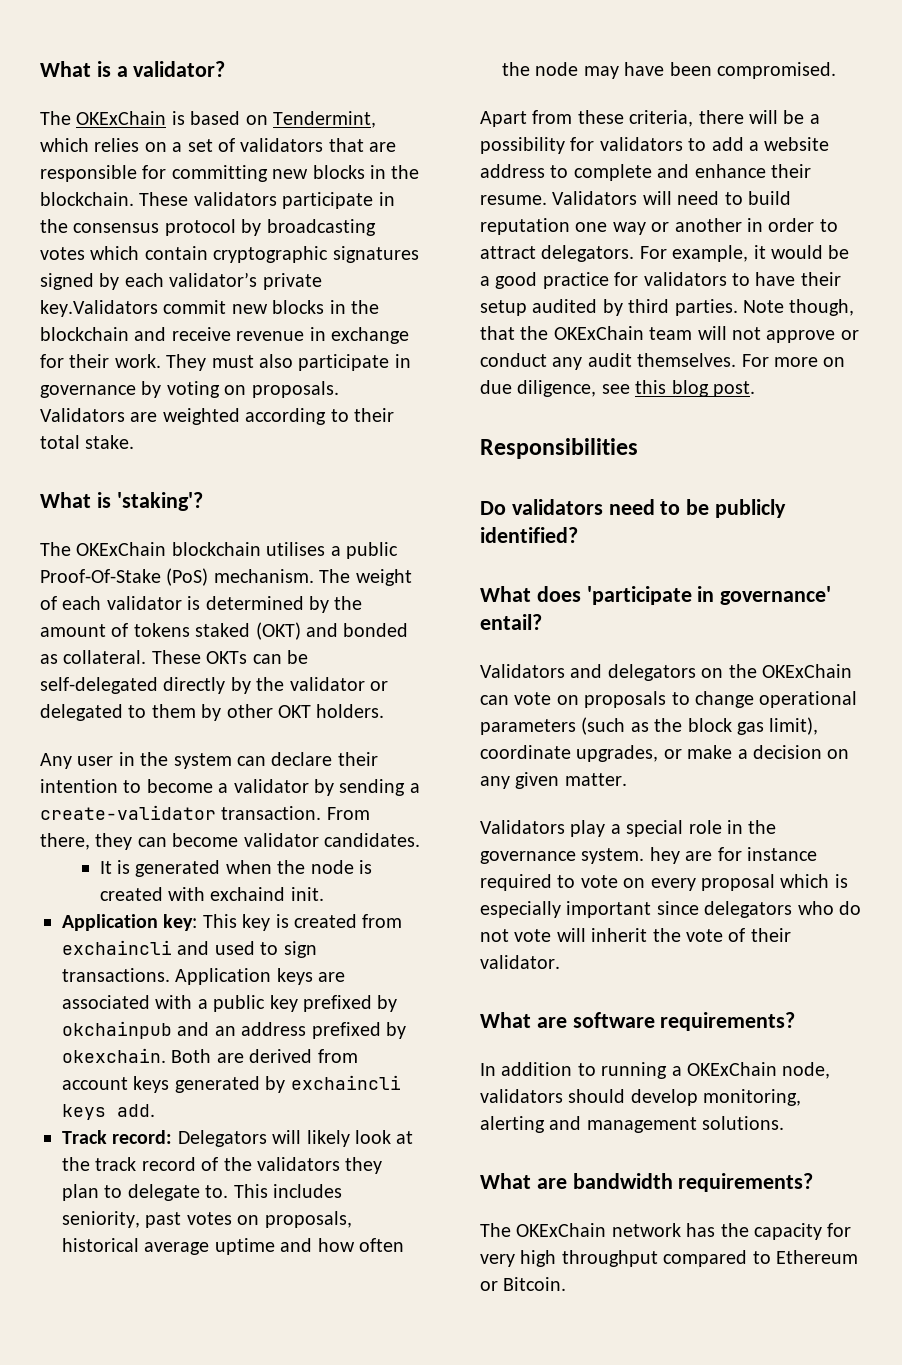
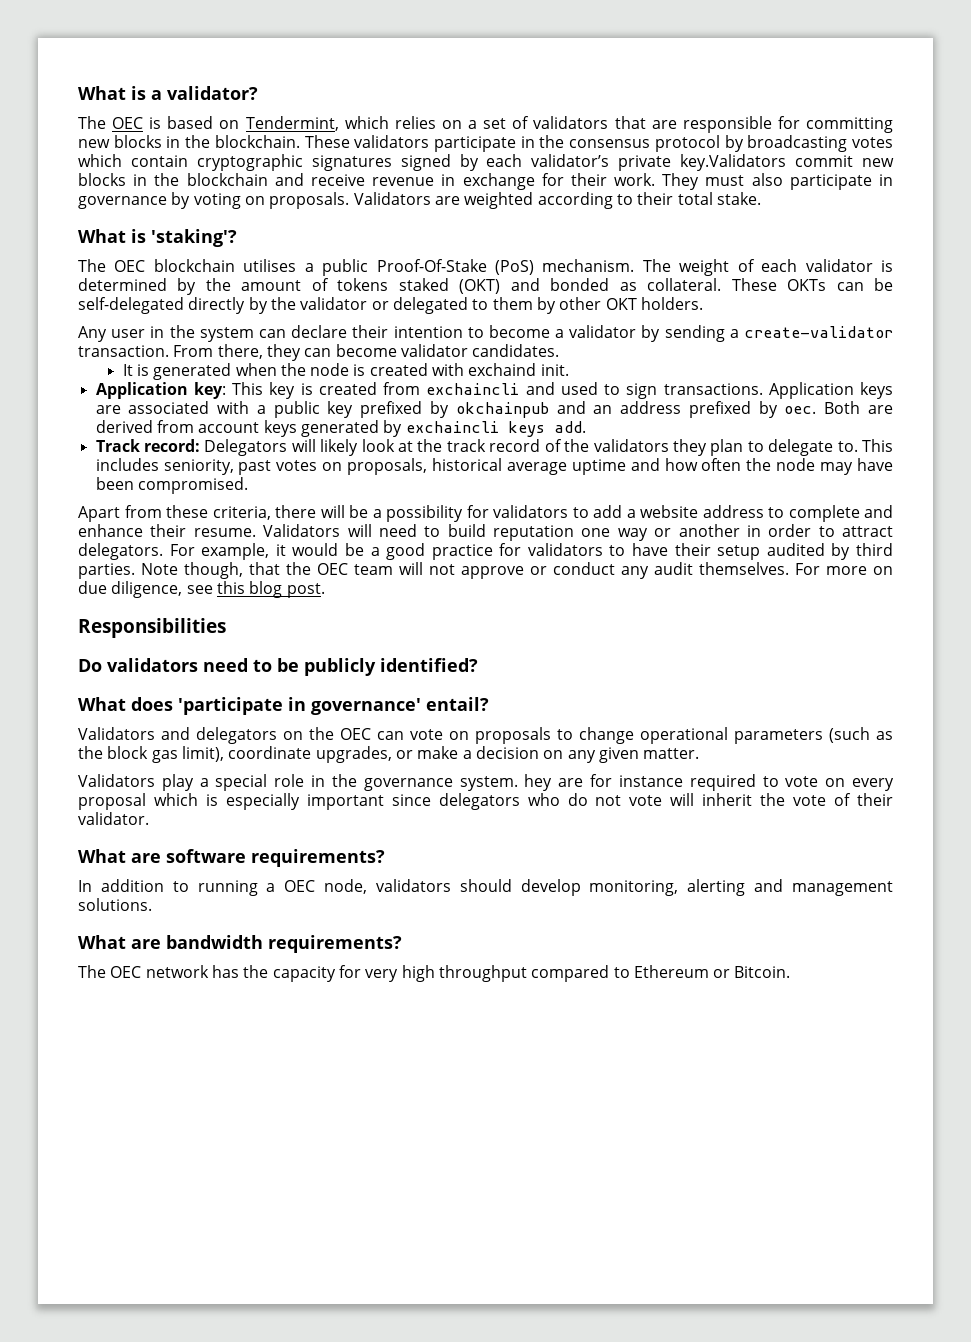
[76,111,167,125] OKExChain -> [112,117,144,129] OEC
[76,542,167,556] OKExChain -> [114,260,146,272] OEC
[62,1048,166,1063] okexchain. -> [784,406,817,414] oec.
[553,326,644,340] OKExChain -> [317,563,348,575] OEC
[762,664,852,678] OKExChain -> [340,728,371,740] OEC
[687,1062,777,1076] OKExChain -> [284,880,316,892] OEC
[516,1223,607,1237] OKExChain -> [110,966,142,978] OEC

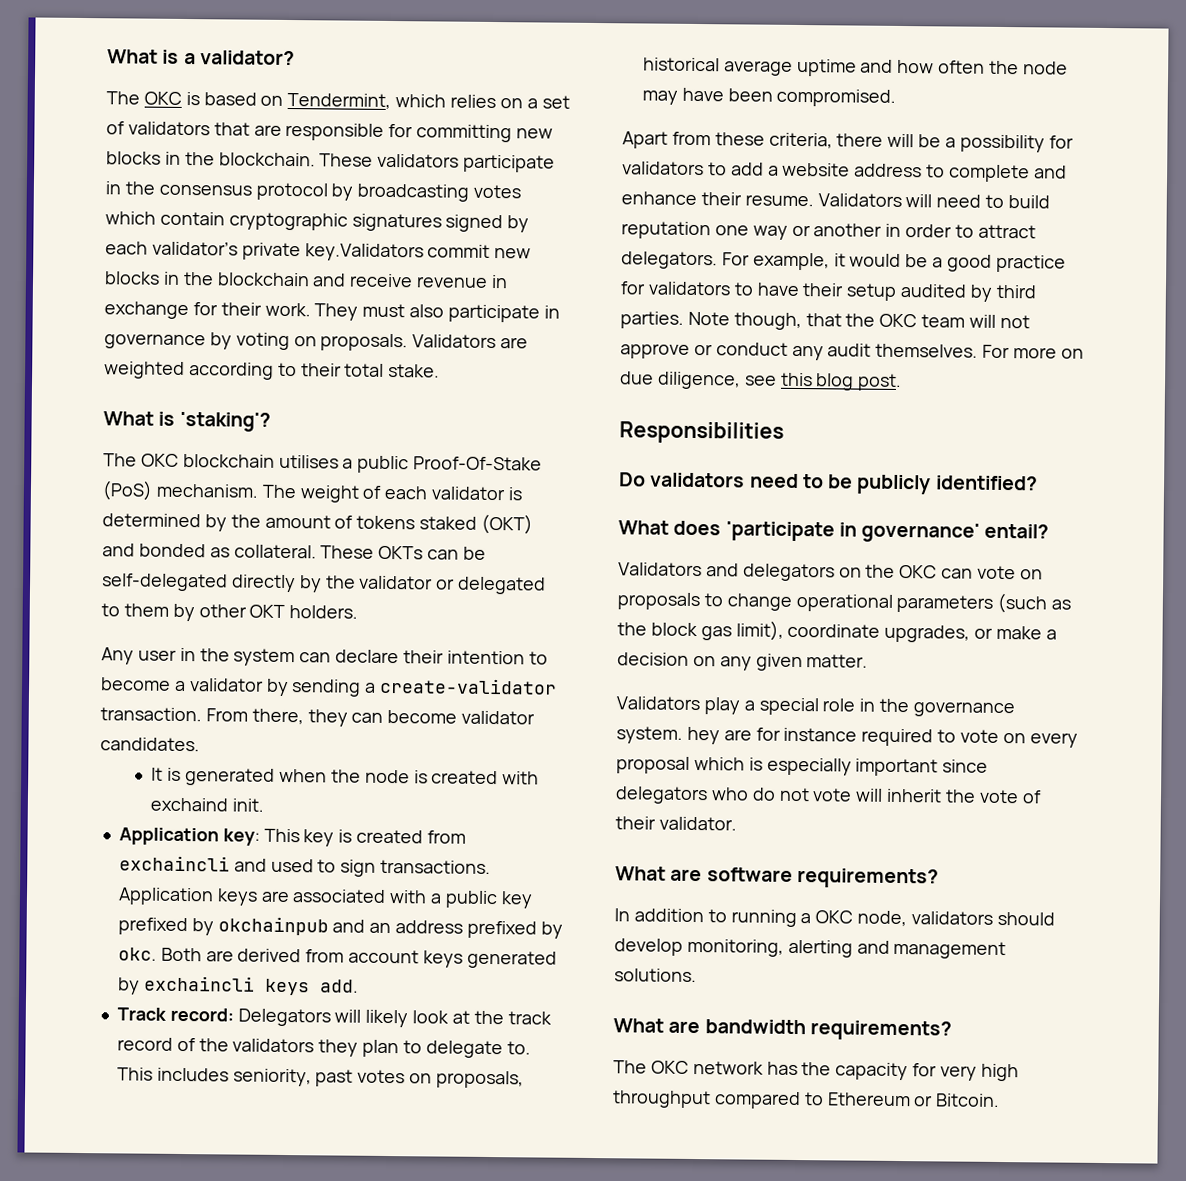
[112,117,144,129] OEC -> [143,91,182,105] OKC
[114,260,146,272] OEC -> [140,453,179,467] OKC
[784,406,817,414] oec. -> [117,947,157,961] okc.
[317,563,348,575] OEC -> [879,313,918,328] OKC
[340,728,371,740] OEC -> [899,564,938,579] OKC
[284,880,316,892] OEC -> [815,910,854,924] OKC
[110,966,142,978] OEC -> [650,1060,689,1074] OKC

